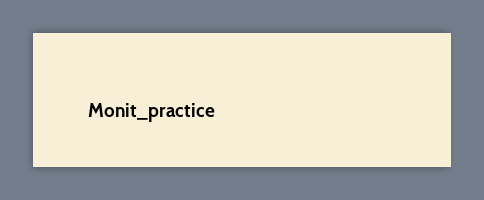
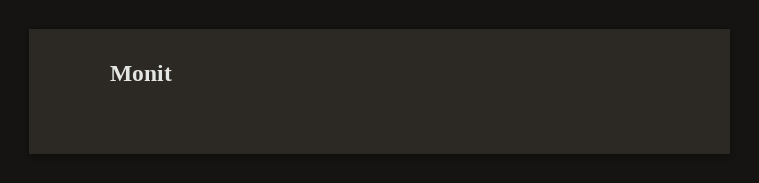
[88,103,215,122] Monit_practice -> [110,65,172,81] Monit

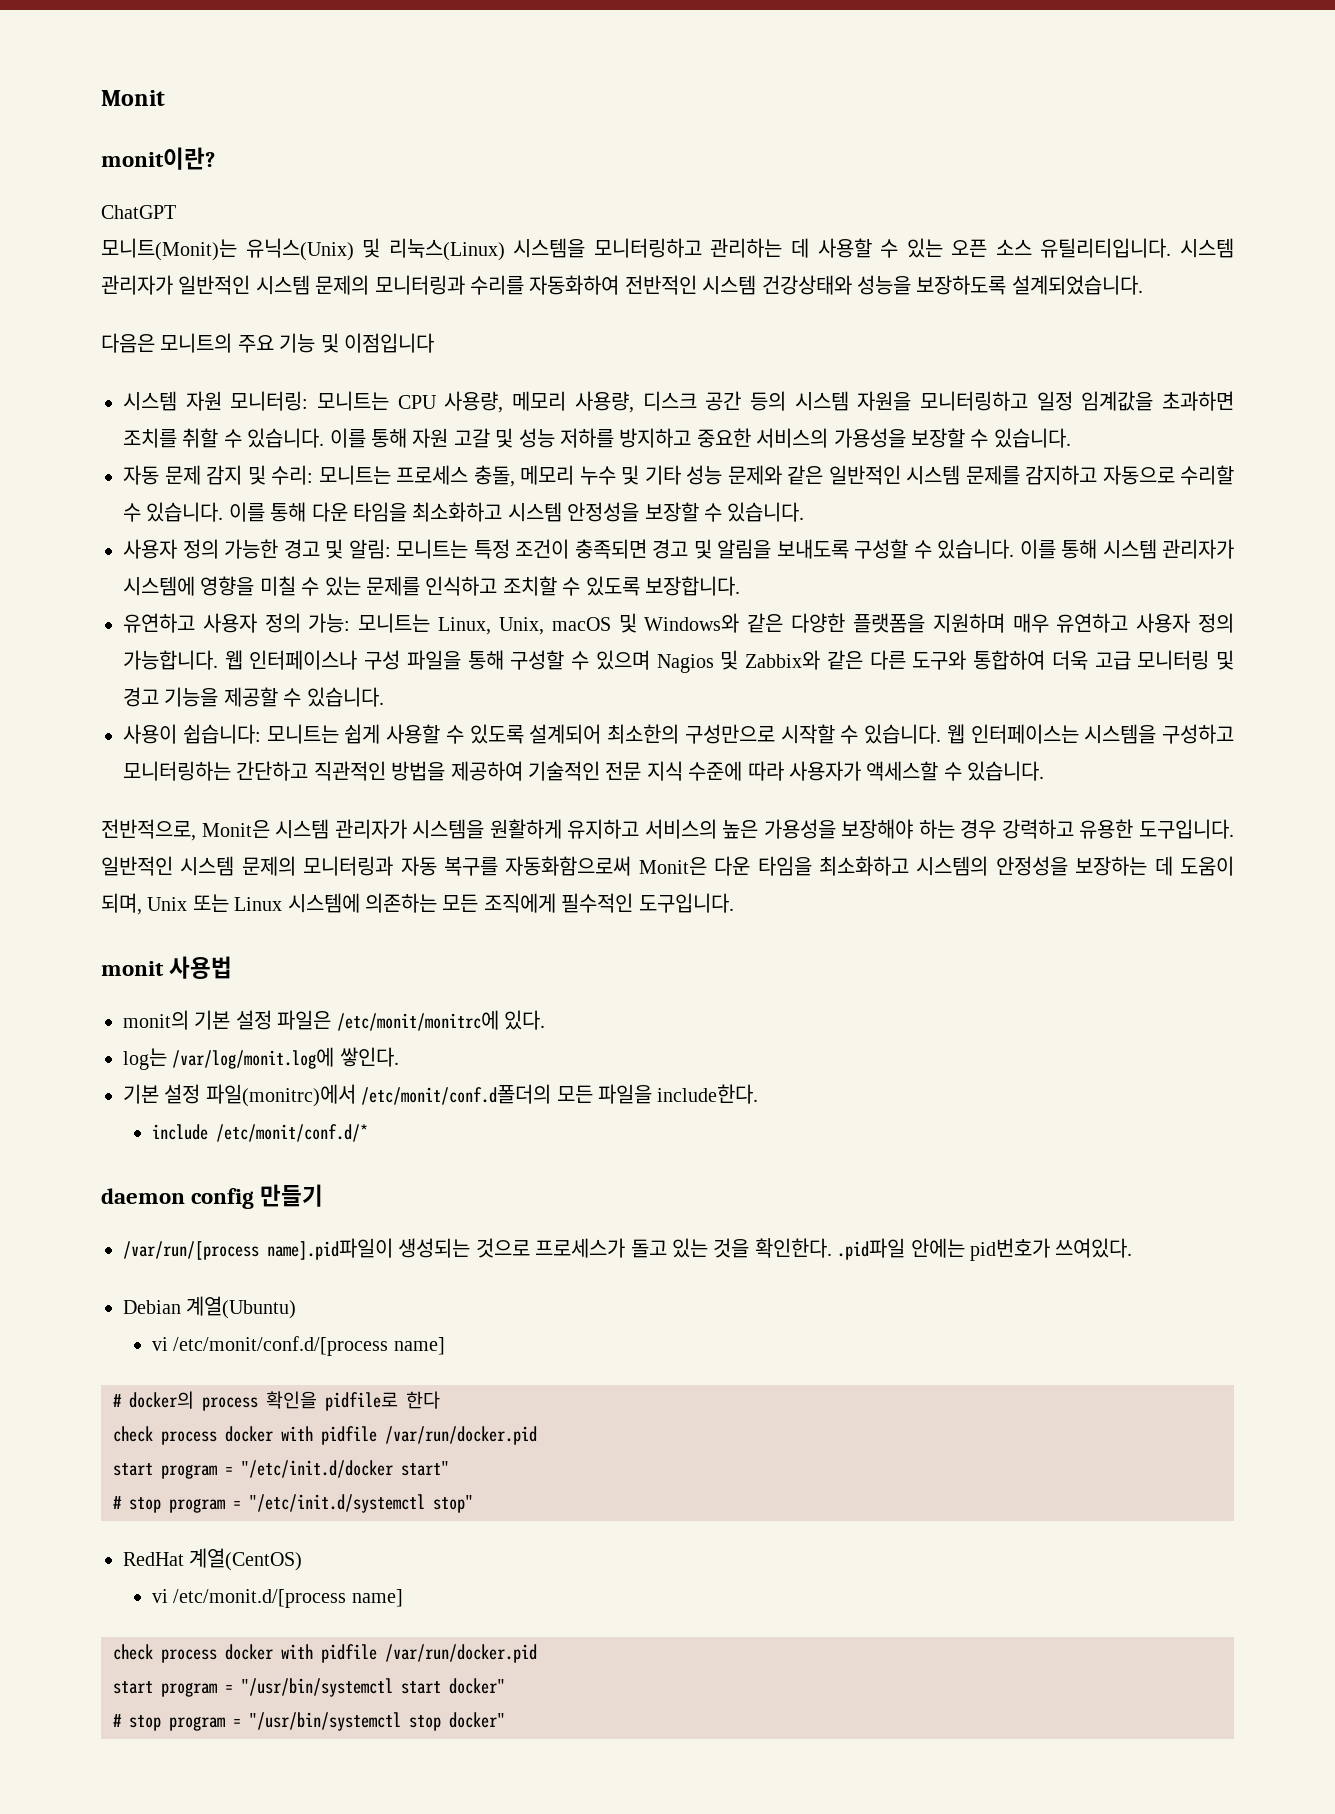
(172, 73) none -> [101,147,215,170] [101,205,176,219] [101,238,1234,261] [101,275,1143,295] [101,333,434,353] [123,391,1234,413] [123,428,1071,448] [123,465,1234,487] [123,502,805,522] [123,539,1234,559] [123,576,740,596] [123,613,1234,635] [123,650,1234,673] [123,687,384,707] [123,724,1234,744] [123,761,1045,781] [101,819,1234,841] [101,856,1234,876] [101,893,734,915] [101,956,233,979] [123,1010,545,1031] [123,1047,399,1070] [123,1084,759,1107] [151,1124,368,1142] [101,1184,324,1209] [123,1238,1133,1261] [123,1296,297,1319] [151,1336,445,1356] [113,1391,440,1411] [113,1426,537,1445] [113,1460,449,1479] [113,1494,473,1513] [123,1548,303,1571] [151,1589,403,1608] [113,1644,537,1663] [113,1678,505,1697] [113,1712,505,1731] // monit이란? // ChatGPT // 모니트(Monit)는 유닉스(Unix) 및 리눅스(Linux) 시스템을 모니터링하고 관리하는 데 사용할 수 있는 오픈 소스 유틸리티입니다. 시스템 관리자가 일반적인 시스템 문제의 모니터링과 수리를 자동화하여 전반적인 시스템 건강상태와 성능을 보장하도록 설계되었습니다. // 다음은 모니트의 주요 기능 및 이점입니다 // 시스템 자원 모니터링: 모니트는 CPU 사용량, 메모리 사용량, 디스크 공간 등의 시스템 자원을 모니터링하고 일정 임계값을 초과하면 조치를 취할 수 있습니다. 이를 통해 자원 고갈 및 성능 저하를 방지하고 중요한 서비스의 가용성을 보장할 수 있습니다. // 자동 문제 감지 및 수리: 모니트는 프로세스 충돌, 메모리 누수 및 기타 성능 문제와 같은 일반적인 시스템 문제를 감지하고 자동으로 수리할 수 있습니다. 이를 통해 다운 타임을 최소화하고 시스템 안정성을 보장할 수 있습니다. // 사용자 정의 가능한 경고 및 알림: 모니트는 특정 조건이 충족되면 경고 및 알림을 보내도록 구성할 수 있습니다. 이를 통해 시스템 관리자가 시스템에 영향을 미칠 수 있는 문제를 인식하고 조치할 수 있도록 보장합니다. // 유연하고 사용자 정의 가능: 모니트는 Linux, Unix, macOS 및 Windows와 같은 다양한 플랫폼을 지원하며 매우 유연하고 사용자 정의 가능합니다. 웹 인터페이스나 구성 파일을 통해 구성할 수 있으며 Nagios 및 Zabbix와 같은 다른 도구와 통합하여 더욱 고급 모니터링 및 경고 기능을 제공할 수 있습니다. // 사용이 쉽습니다: 모니트는 쉽게 사용할 수 있도록 설계되어 최소한의 구성만으로 시작할 수 있습니다. 웹 인터페이스는 시스템을 구성하고 모니터링하는 간단하고 직관적인 방법을 제공하여 기술적인 전문 지식 수준에 따라 사용자가 액세스할 수 있습니다. // 전반적으로, Monit은 시스템 관리자가 시스템을 원활하게 유지하고 서비스의 높은 가용성을 보장해야 하는 경우 강력하고 유용한 도구입니다. 일반적인 시스템 문제의 모니터링과 자동 복구를 자동화함으로써 Monit은 다운 타임을 최소화하고 시스템의 안정성을 보장하는 데 도움이 되며, Unix 또는 Linux 시스템에 의존하는 모든 조직에게 필수적인 도구입니다. // monit 사용법 // monit의 기본 설정 파일은 /etc/monit/monitrc에 있다. // log는 /var/log/monit.log에 쌓인다. // 기본 설정 파일(monitrc)에서 /etc/monit/conf.d폴더의 모든 파일을 include한다. // include /etc/monit/conf.d/* // daemon config 만들기 // /var/run/[process name].pid파일이 생성되는 것으로 프로세스가 돌고 있는 것을 확인한다. .pid파일 안에는 pid번호가 쓰여있다. // Debian 계열(Ubuntu) // vi /etc/monit/conf.d/[process name] // # docker의 process 확인을 pidfile로 한다 // check process docker with pidfile /var/run/docker.pid // start program = "/etc/init.d/docker start" // # stop program = "/etc/init.d/systemctl stop" // RedHat 계열(CentOS) // vi /etc/monit.d/[process name] // check process docker with pidfile /var/run/docker.pid // start program = "/usr/bin/systemctl start docker" // # stop program = "/usr/bin/systemctl stop docker"

